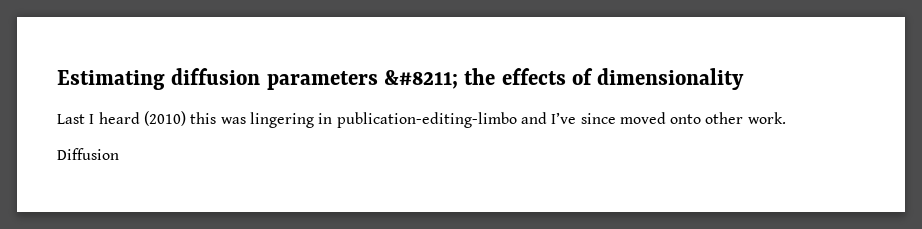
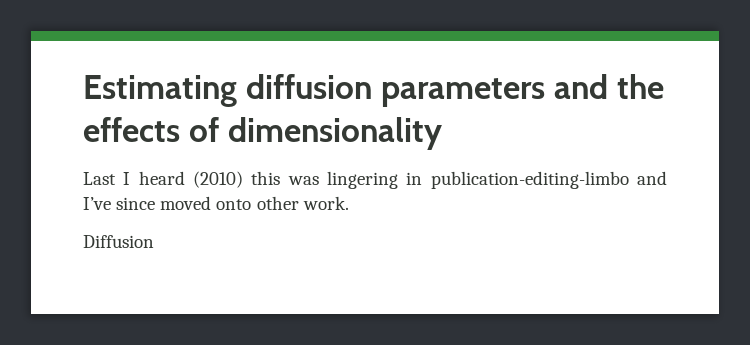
[384,70,459,89] &#8211; -> [554,74,609,99] and

